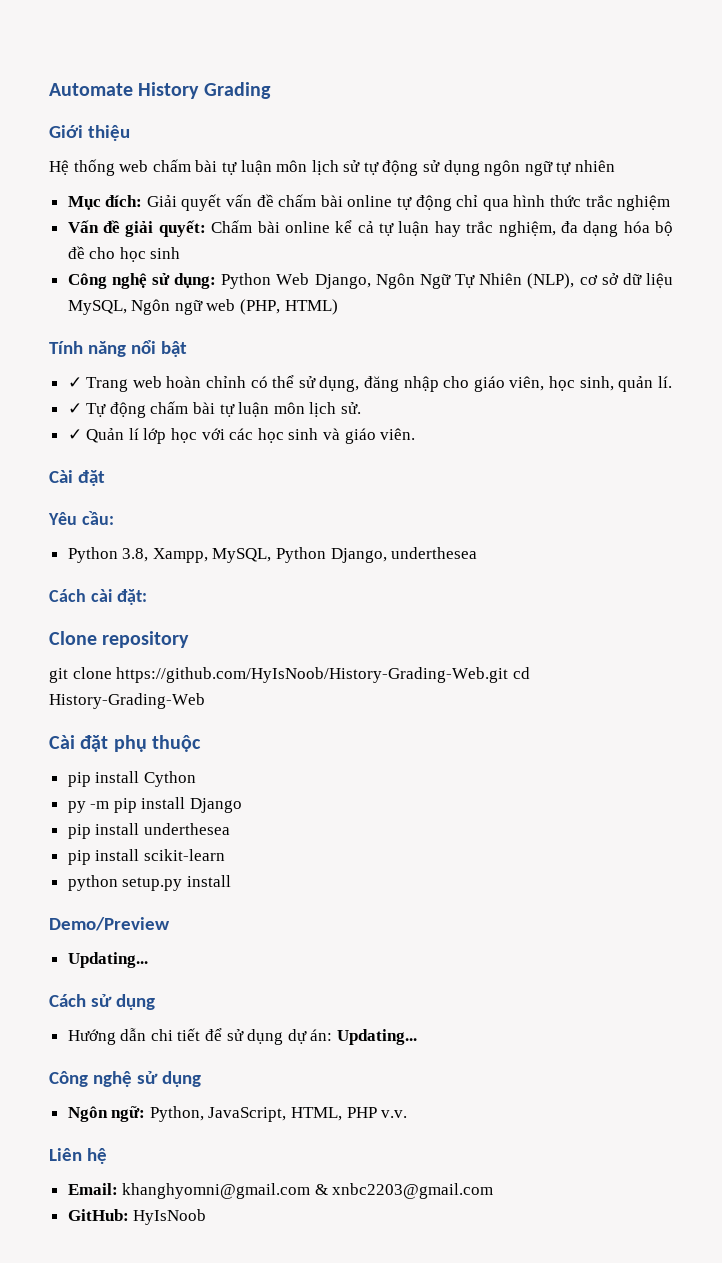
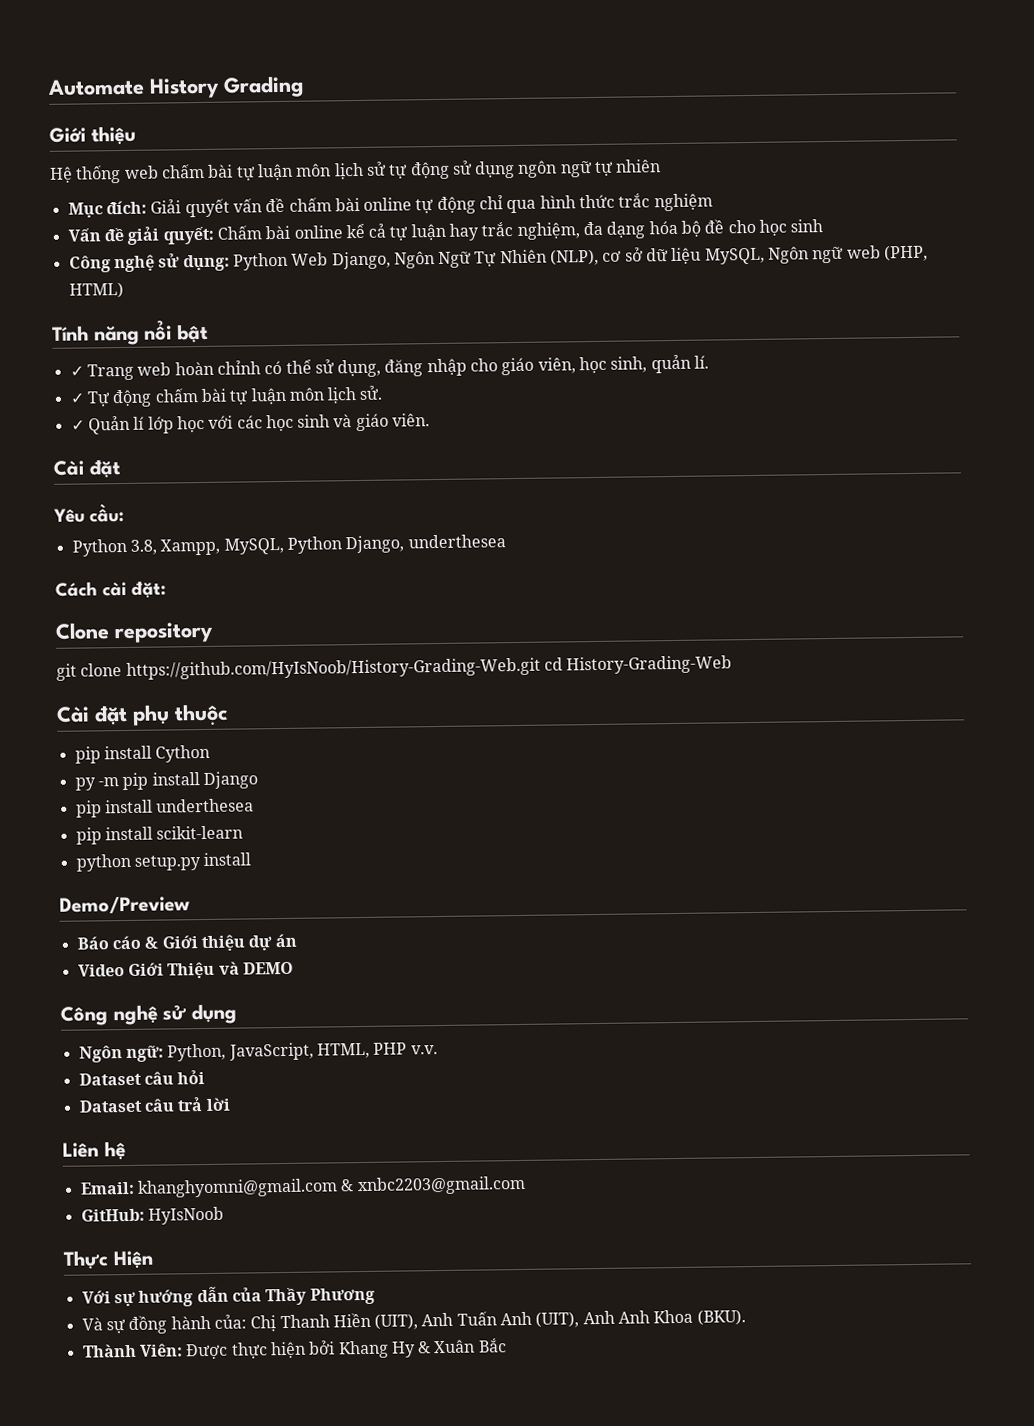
[67,952,148,968] [49,994,155,1010] [67,1028,418,1045] Updating... // Cách sử dụng // Hướng dẫn chi tiết để sử dụng dự án: Updating... -> [76,933,297,952] [77,961,294,979] Báo cáo & Giới thiệu dự án // Video Giới Thiệu và DEMO
(408, 1114) none -> [78,1069,206,1086] [78,1097,231,1113] // Dataset câu hỏi // Dataset câu trả lời
(207, 1217) none -> [63,1250,154,1270] [81,1286,375,1307] [81,1309,746,1334] [82,1338,507,1360] // Thực Hiện // Với sự hướng dẫn của Thầy Phương // Và sự đồng hành của: Chị Thanh Hiền (UIT), Anh Tuấn Anh (UIT), Anh Anh Khoa (BKU). // Thành Viên: Được thực hiện bởi Khang Hy & Xuân Bắc

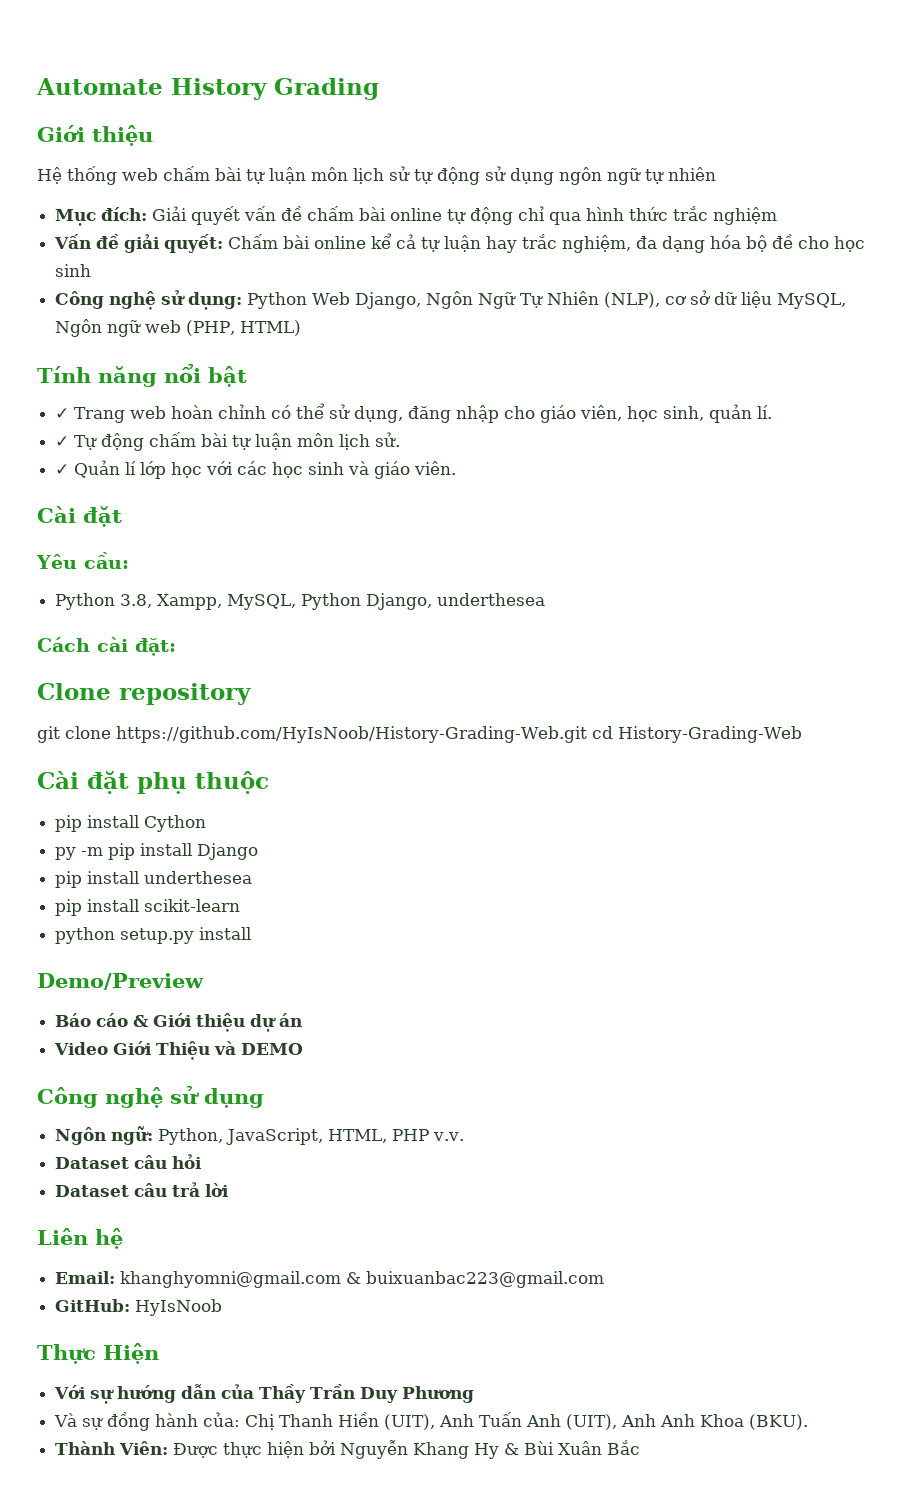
[356,1175,526,1196] xnbc2203@gmail.com -> [366,1271,605,1288] buixuanbac223@gmail.com
(308, 1296) none -> [310,1384,399,1403] Trần Duy
(336, 1347) none -> [340,1440,409,1459] Nguyễn
(432, 1347) none -> [524,1441,555,1455] Bùi

